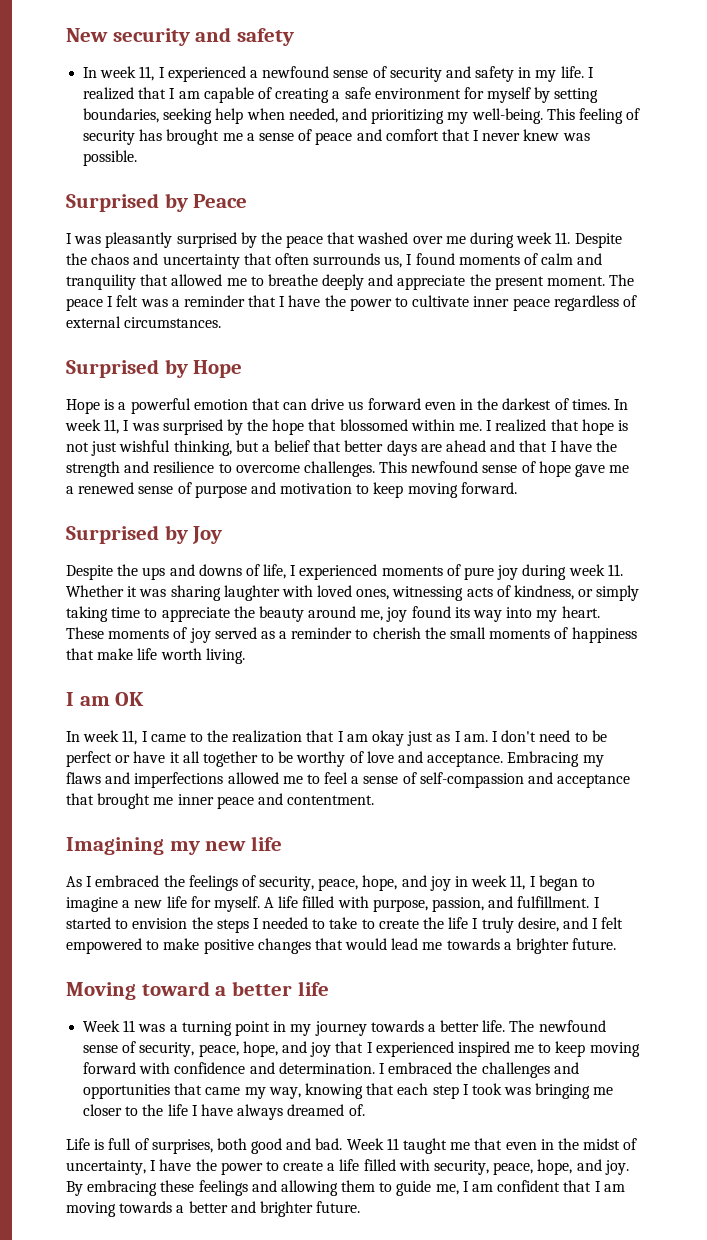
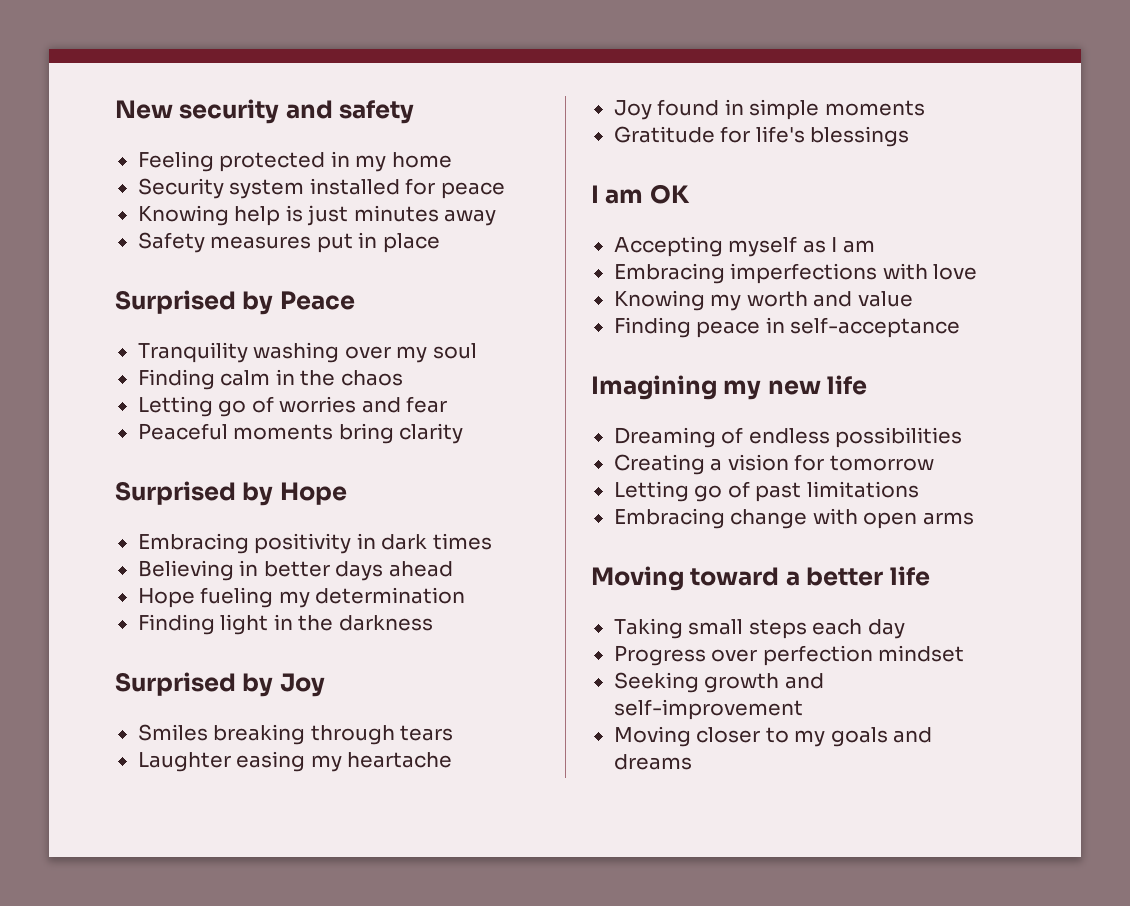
[83,66,594,82] [83,87,599,103] [83,108,641,124] [83,129,590,145] [83,150,138,166] [66,193,248,212] [66,232,622,248] [66,253,603,269] [66,274,635,290] [66,295,637,311] [66,316,222,328] [66,359,243,378] [66,398,628,414] [65,419,628,435] [66,440,617,456] [66,461,630,477] [66,482,517,498] [66,525,223,544] [66,564,623,580] [66,585,640,601] [66,606,600,622] [66,627,637,643] [66,648,245,664] [66,692,145,706] [66,730,607,746] [66,751,604,767] [66,772,631,788] [66,793,375,809] [66,836,283,855] [66,875,595,891] [66,896,600,912] [66,917,624,933] [66,938,617,954] In week 11, I experienced a newfound sense of security and safety in my life. I realized that I am capable of creating a safe environment for myself by setting boundaries, seeking help when needed, and prioritizing my well-being. This feeling of security has brought me a sense of peace and comfort that I never knew was possible. // Surprised by Peace // I was pleasantly surprised by the peace that washed over me during week 11. Despite the chaos and uncertainty that often surrounds us, I found moments of calm and tranquility that allowed me to breathe deeply and appreciate the present moment. The peace I felt was a reminder that I have the power to cultivate inner peace regardless of external circumstances. // Surprised by Hope // Hope is a powerful emotion that can drive us forward even in the darkest of times. In week 11, I was surprised by the hope that blossomed within me. I realized that hope is not just wishful thinking, but a belief that better days are ahead and that I have the strength and resilience to overcome challenges. This newfound sense of hope gave me a renewed sense of purpose and motivation to keep moving forward. // Surprised by Joy // Despite the ups and downs of life, I experienced moments of pure joy during week 11. Whether it was sharing laughter with loved ones, witnessing acts of kindness, or simply taking time to appreciate the beauty around me, joy found its way into my heart. These moments of joy served as a reminder to cherish the small moments of happiness that make life worth living. // I am OK // In week 11, I came to the realization that I am okay just as I am. I don't need to be perfect or have it all together to be worthy of love and acceptance. Embracing my flaws and imperfections allowed me to feel a sense of self-compassion and acceptance that brought me inner peace and contentment. // Imagining my new life // As I embraced the feelings of security, peace, hope, and joy in week 11, I began to imagine a new life for myself. A life filled with purpose, passion, and fulfillment. I started to envision the steps I needed to take to create the life I truly desire, and I felt empowered to make positive changes that would lead me towards a brighter future. -> [137,151,452,172] [137,178,505,199] [137,205,497,226] [137,232,440,253] [115,290,355,315] [137,342,477,363] [137,369,403,390] [137,396,448,417] [137,423,464,444] [115,481,347,506] [137,533,492,554] [137,560,453,581] [137,587,466,608] [137,614,433,635] [115,672,325,697] [137,724,454,745] [137,751,453,772] [613,99,925,120] [613,126,910,147] [591,184,690,204] [613,236,875,257] [613,263,978,284] [613,290,913,311] [613,317,961,338] [591,375,868,400] [613,427,963,448] [613,454,934,475] [613,481,919,502] [613,508,974,529] Feeling protected in my home // Security system installed for peace // Knowing help is just minutes away // Safety measures put in place // Surprised by Peace // Tranquility washing over my soul // Finding calm in the chaos // Letting go of worries and fear // Peaceful moments bring clarity // Surprised by Hope // Embracing positivity in dark times // Believing in better days ahead // Hope fueling my determination // Finding light in the darkness // Surprised by Joy // Smiles breaking through tears // Laughter easing my heartache // Joy found in simple moments // Gratitude for life's blessings // I am OK // Accepting myself as I am // Embracing imperfections with love // Knowing my worth and value // Finding peace in self-acceptance // Imagining my new life // Dreaming of endless possibilities // Creating a vision for tomorrow // Letting go of past limitations // Embracing change with open arms
[83,1020,606,1036] [83,1041,640,1057] [83,1062,579,1078] [83,1083,614,1099] [83,1104,365,1120] [66,1138,638,1154] [66,1159,629,1175] [66,1180,625,1196] [66,1201,361,1217] Week 11 was a turning point in my journey towards a better life. The newfound sense of security, peace, hope, and joy that I experienced inspired me to keep moving forward with confidence and determination. I embraced the challenges and opportunities that came my way, knowing that each step I took was bringing me closer to the life I have always dreamed of. // Life is full of surprises, both good and bad. Week 11 taught me that even in the midst of uncertainty, I have the power to create a life filled with security, peace, hope, and joy. By embracing these feelings and allowing them to guide me, I am confident that I am moving towards a better and brighter future. -> [613,618,905,639] [613,645,965,666] [613,672,824,693] [613,699,803,720] [613,726,933,747] [613,754,692,770] Taking small steps each day // Progress over perfection mindset // Seeking growth and self-improvement // Moving closer to my goals and dreams

